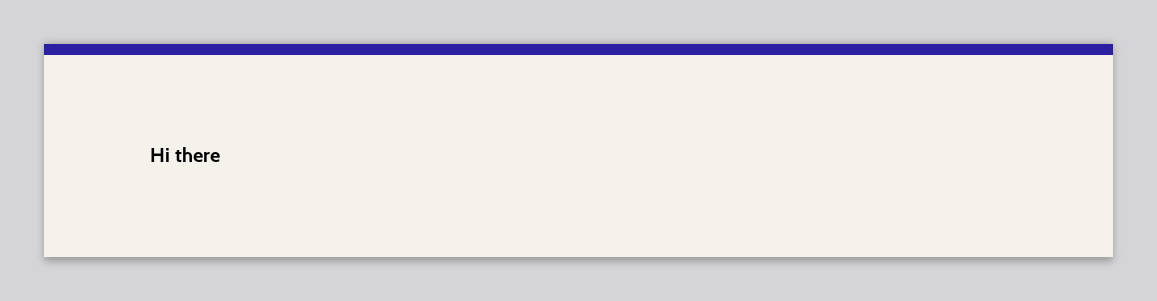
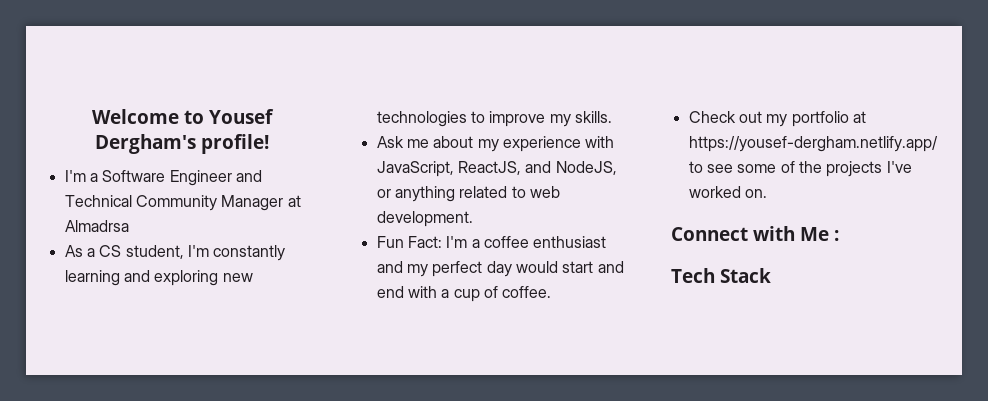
[150,147,221,162] Hi there -> [91,109,275,124] [94,134,270,154] [64,170,262,186] [64,195,301,211] [64,220,129,232] [64,245,286,261] [64,270,253,286] [376,111,612,127] [376,136,615,152] [376,161,617,177] [376,186,560,202] [376,211,473,227] [376,236,607,248] [376,261,624,277] [376,286,552,302] [688,111,866,127] [688,136,938,152] [688,161,912,177] [688,186,767,198] [671,226,840,241] [671,268,772,283] Welcome to Yousef Dergham's profile! // I'm a Software Engineer and Technical Community Manager at Almadrsa // As a CS student, I'm constantly learning and exploring new technologies to improve my skills. // Ask me about my experience with JavaScript, ReactJS, and NodeJS, or anything related to web development. // Fun Fact: I'm a coffee enthusiast and my perfect day would start and end with a cup of coffee. // Check out my portfolio at https://yousef-dergham.netlify.app/ to see some of the projects I've worked on. // Connect with Me : // Tech Stack

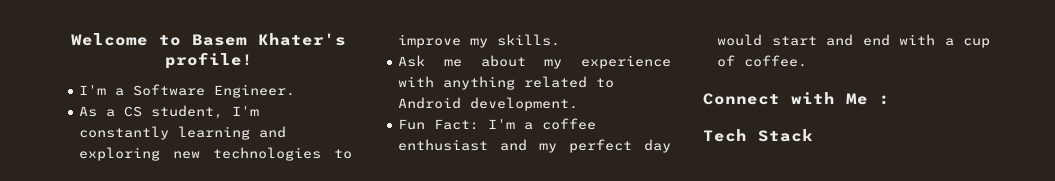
[209,109,275,124] [94,134,196,154] Yousef Dergham's -> [192,33,346,46] Basem Khater's
[169,170,262,186] [64,195,301,211] [64,220,129,232] Engineer and Technical Community Manager at Almadrsa -> [214,84,296,98] Engineer.
[376,161,617,177] [376,189,391,198] JavaScript, ReactJS, and NodeJS, or -> (435, 81) none
[529,186,560,198] web -> [398,97,462,109] Android
[688,111,866,127] [688,136,938,152] [688,161,912,177] [688,186,767,198] // Check out my portfolio at https://yousef-dergham.netlify.app/ to see some of the projects I've worked on. -> (808, 61) none

